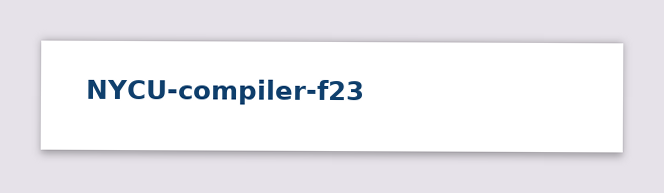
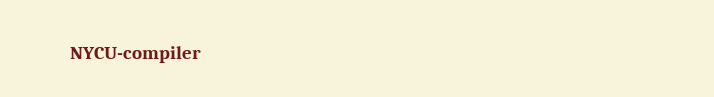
[85,78,365,106] NYCU-compiler-f23 -> [70,46,201,63] NYCU-compiler

